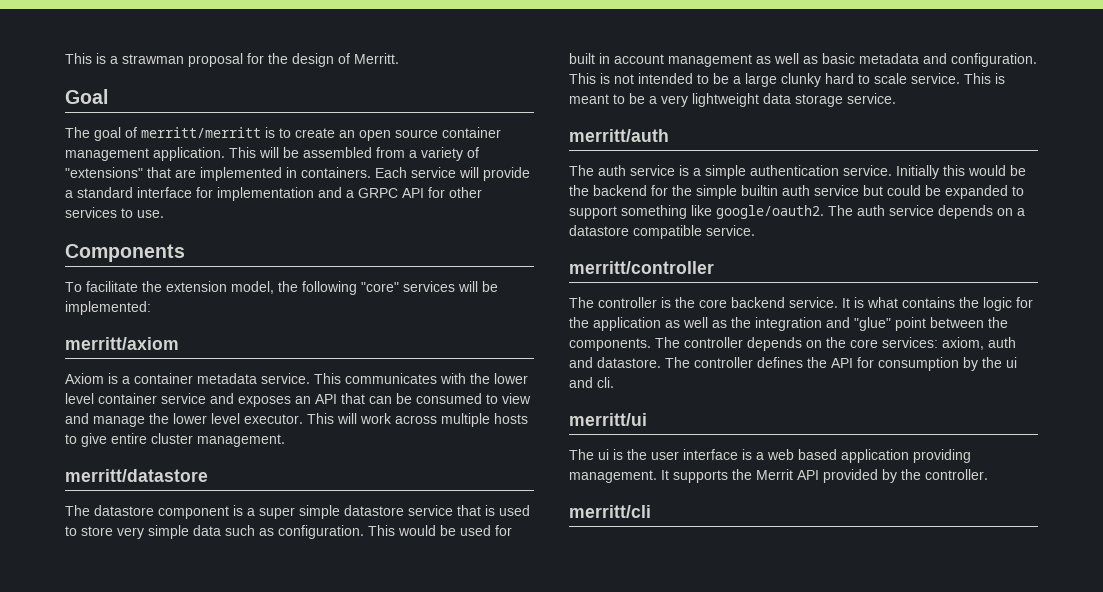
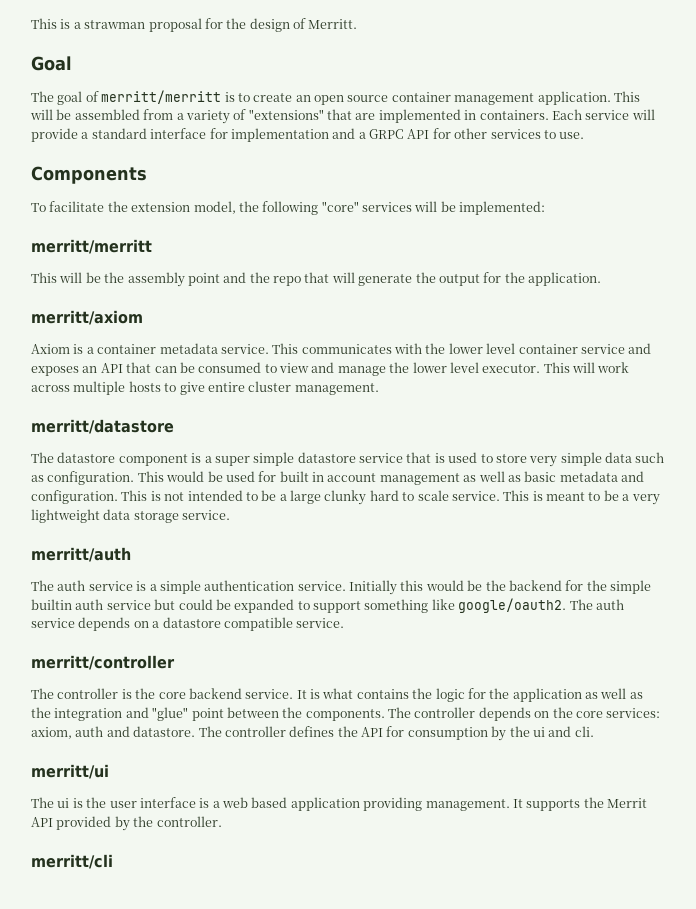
(151, 308) none -> [31,239,152,254] [31,272,601,287] // merritt/merritt // This will be the assembly point and the repo that will generate the output for the application.

